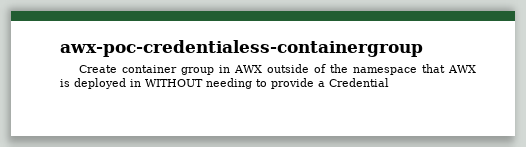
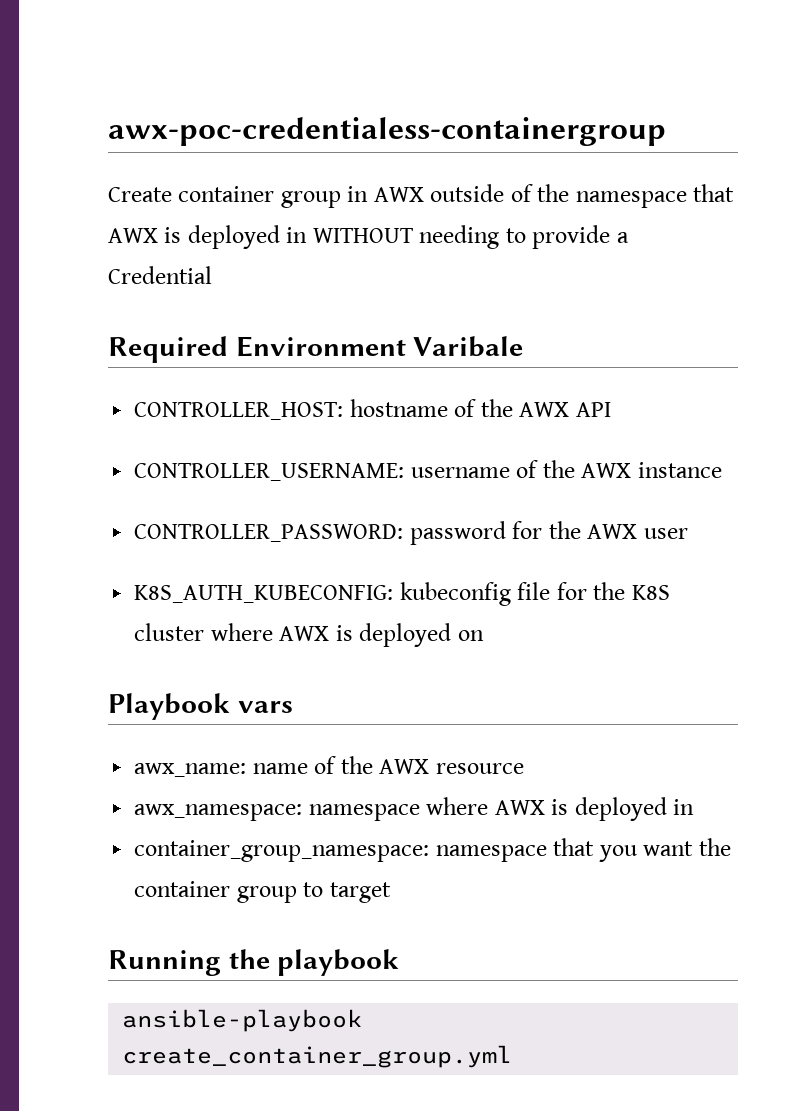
(389, 82) none -> [108,336,524,363] [134,399,611,420] [134,460,722,481] [134,521,688,545] [134,582,670,606] [134,623,484,647] [108,693,293,720] [134,756,524,777] [134,797,695,821] [134,838,731,862] [134,881,391,903] [108,949,400,976] [122,1009,363,1032] [122,1045,513,1068] // Required Environment Varibale // CONTROLLER_HOST: hostname of the AWX API // CONTROLLER_USERNAME: username of the AWX instance // CONTROLLER_PASSWORD: password for the AWX user // K8S_AUTH_KUBECONFIG: kubeconfig file for the K8S cluster where AWX is deployed on // Playbook vars // awx_name: name of the AWX resource // awx_namespace: namespace where AWX is deployed in // container_group_namespace: namespace that you want the container group to target // Running the playbook // ansible-playbook create_container_group.yml

